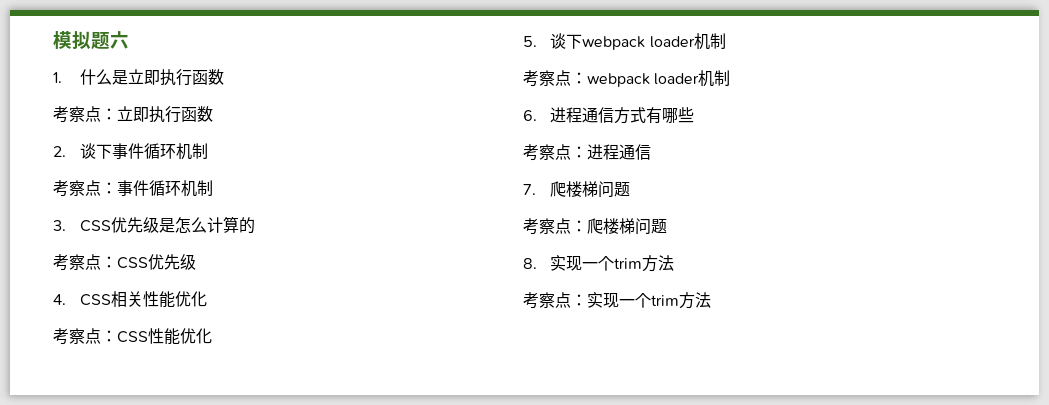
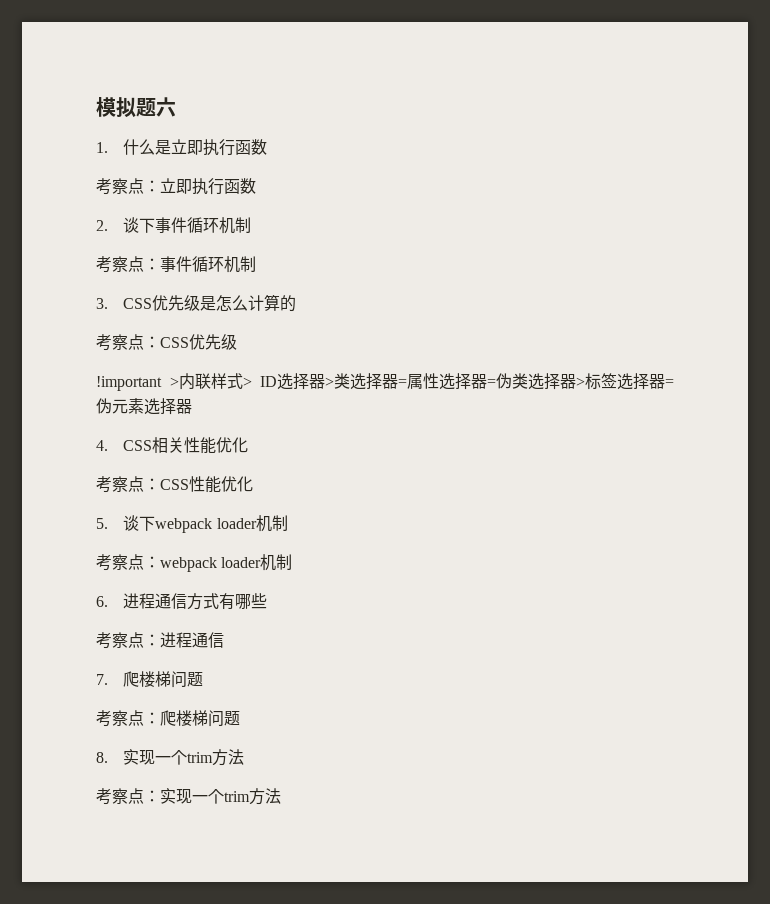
(196, 262) none -> [96,373,674,391] [96,398,192,415] // !important >内联样式> ID选择器>类选择器=属性选择器=伪类选择器>标签选择器=伪元素选择器

